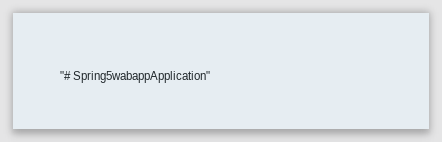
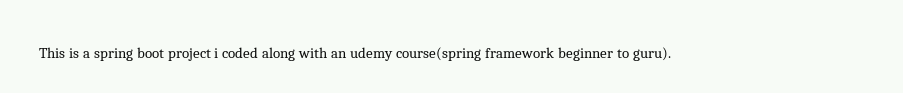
[60,71,211,83] "# Spring5wabappApplication" -> [39,47,671,61] This is a spring boot project i coded along with an udemy course(spring framework beginner to guru).

